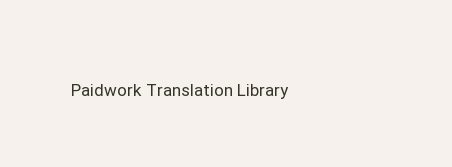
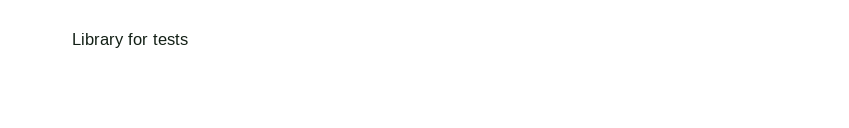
[71,84,290,99] Paidwork Translation Library -> [72,33,188,48] Library for tests

